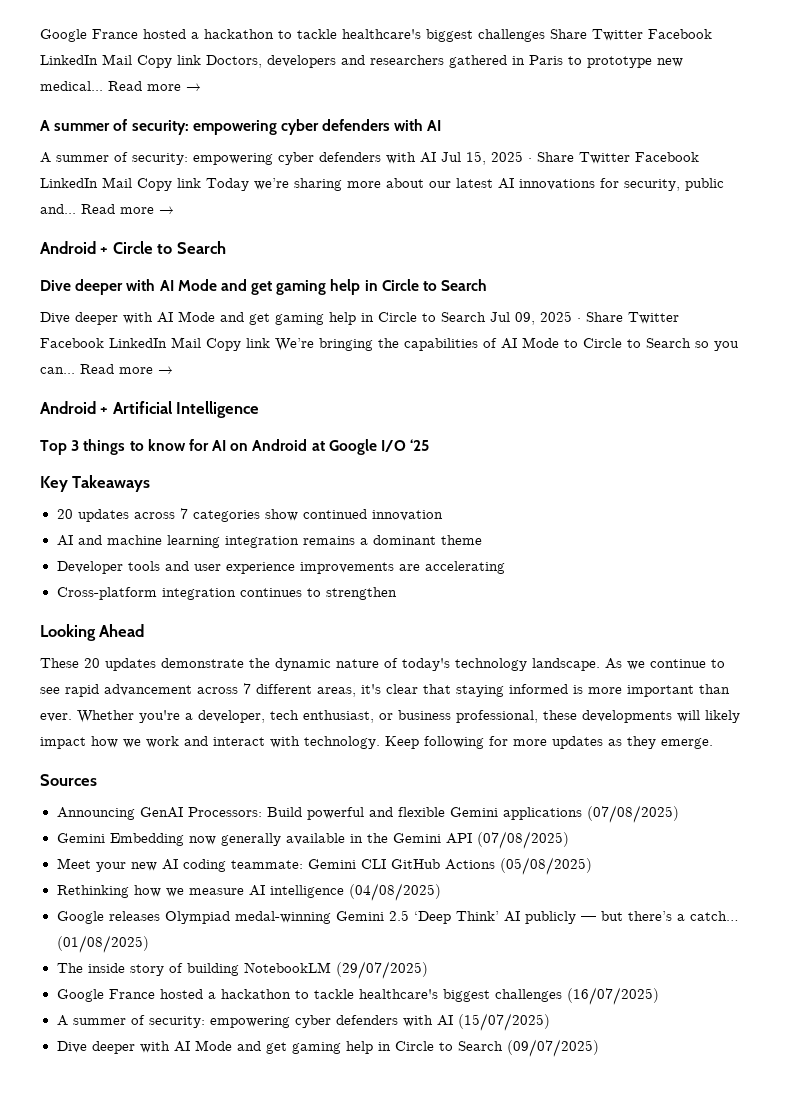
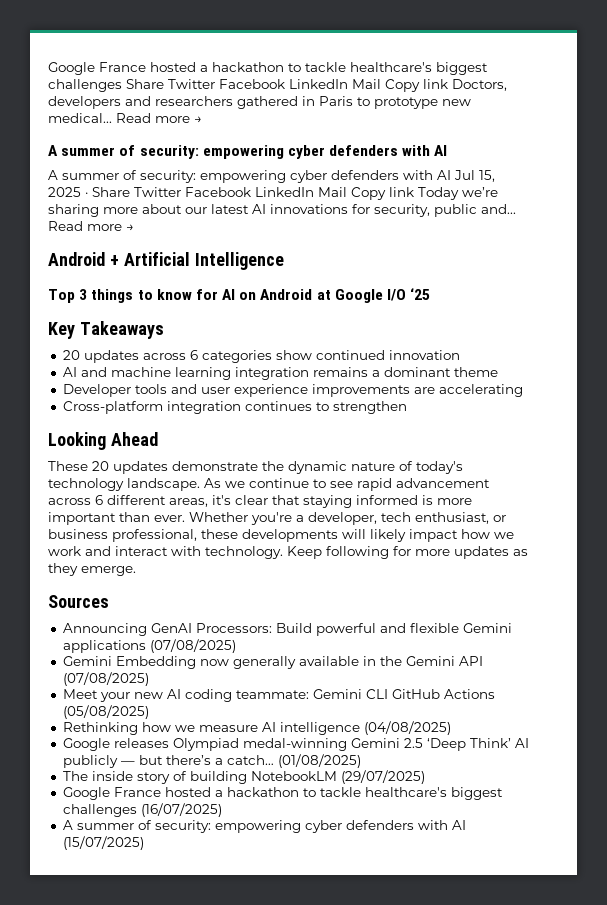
[40,241,226,254] [40,279,488,295] [40,311,679,325] [40,337,739,351] [40,364,173,374] // Android + Circle to Search // Dive deeper with AI Mode and get gaming help in Circle to Search // Dive deeper with AI Mode and get gaming help in Circle to Search Jul 09, 2025 · Share Twitter Facebook LinkedIn Mail Copy link We’re bringing the capabilities of AI Mode to Circle to Search so you can... Read more → -> (134, 227) none
[179,508,188,519] 7 -> [189,350,198,360] 6
[243,683,251,694] 7 -> [95,495,103,505] 6
[56,1039,599,1057] // Dive deeper with AI Mode and get gaming help in Circle to Search (09/07/2025) -> (144, 843) none

